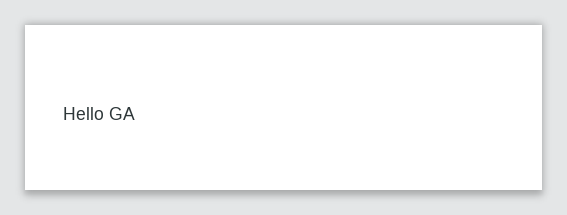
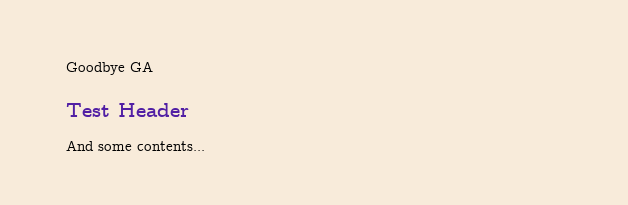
[63,107,104,120] Hello -> [66,62,125,75] Goodbye
(135, 113) none -> [66,103,189,117] [66,140,205,151] // Test Header // And some contents...

